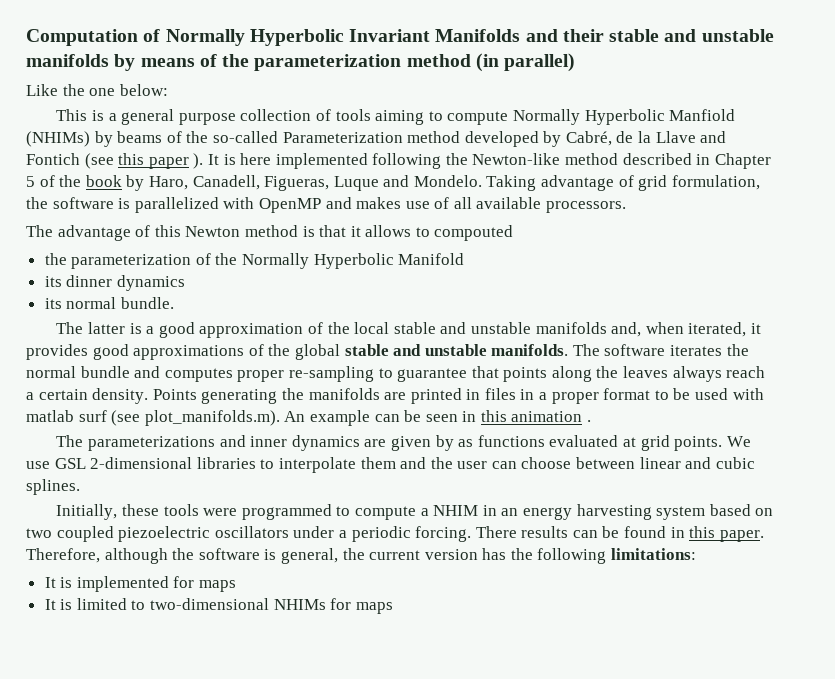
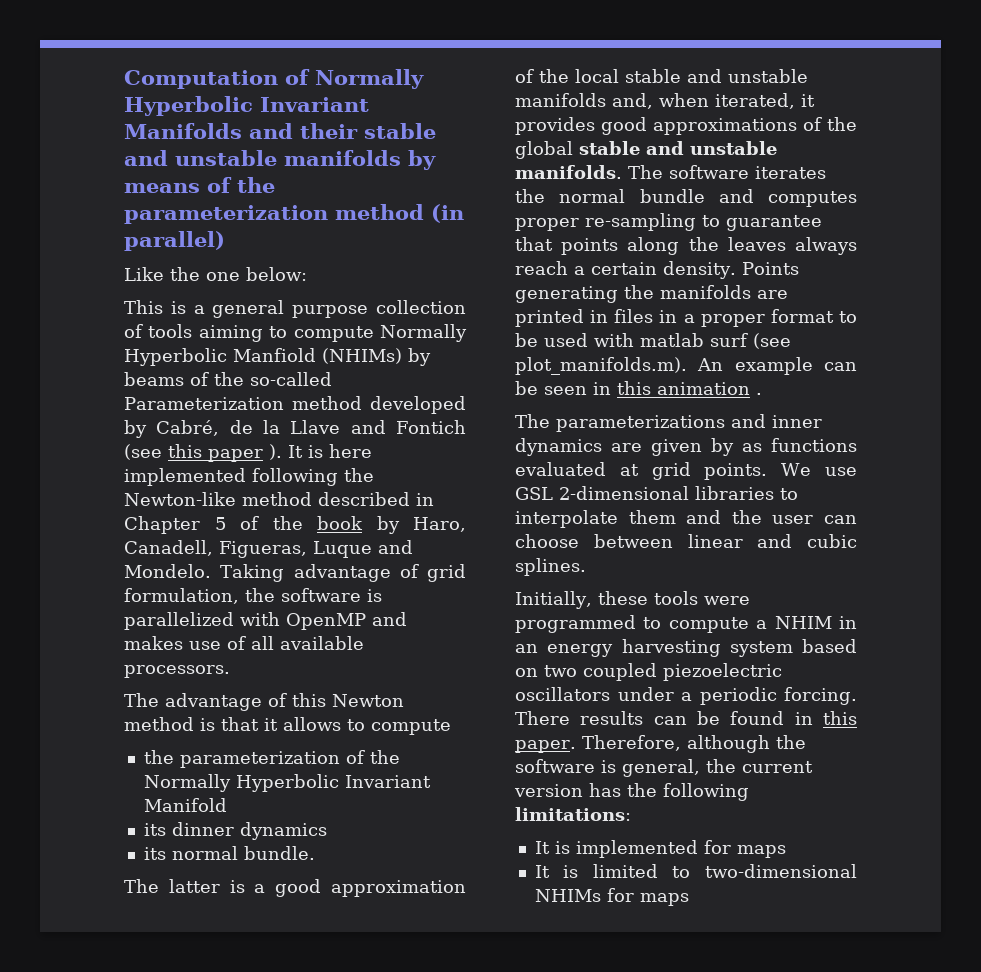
[434,225,514,241] compouted -> [371,719,451,735] compute
(394, 261) none -> [344,775,431,788] Invariant

